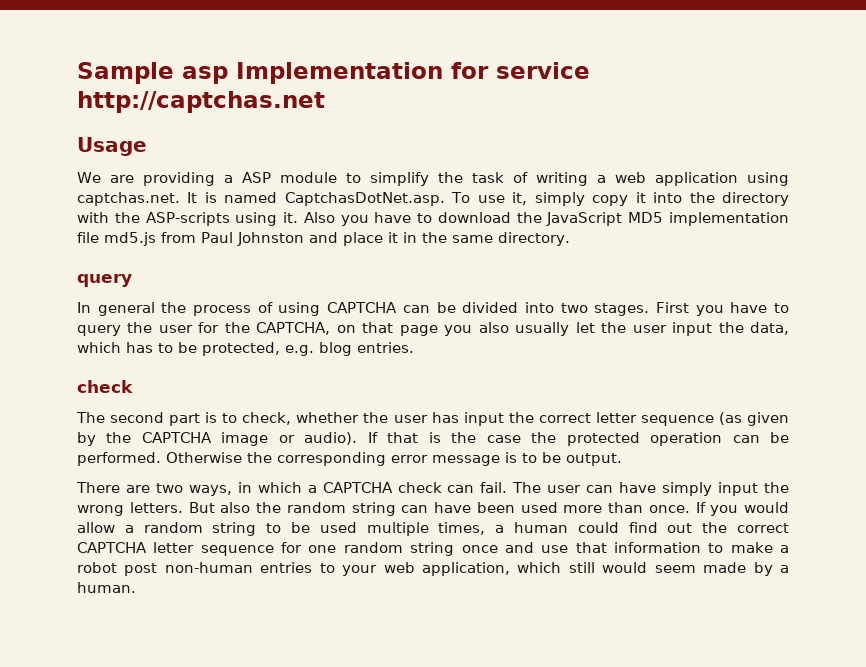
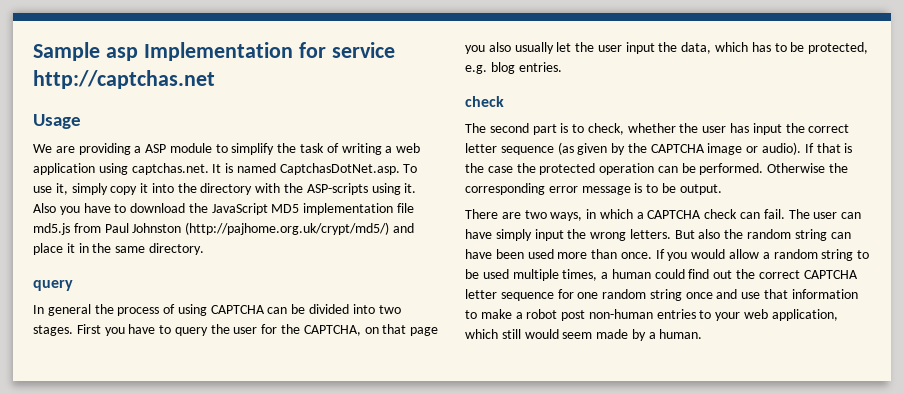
(304, 239) none -> [185,222,390,235] (http://pajhome.org.uk/crypt/md5/)

